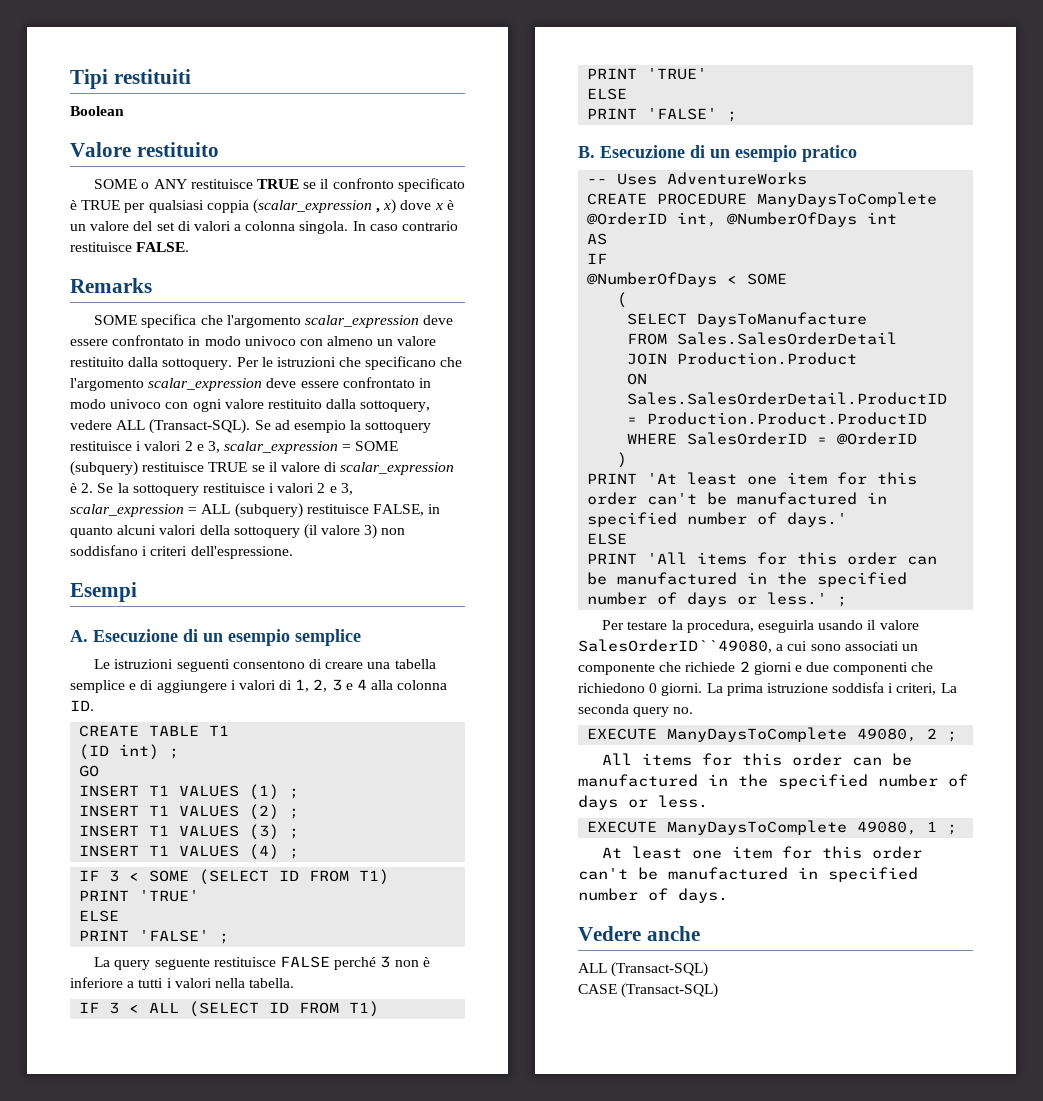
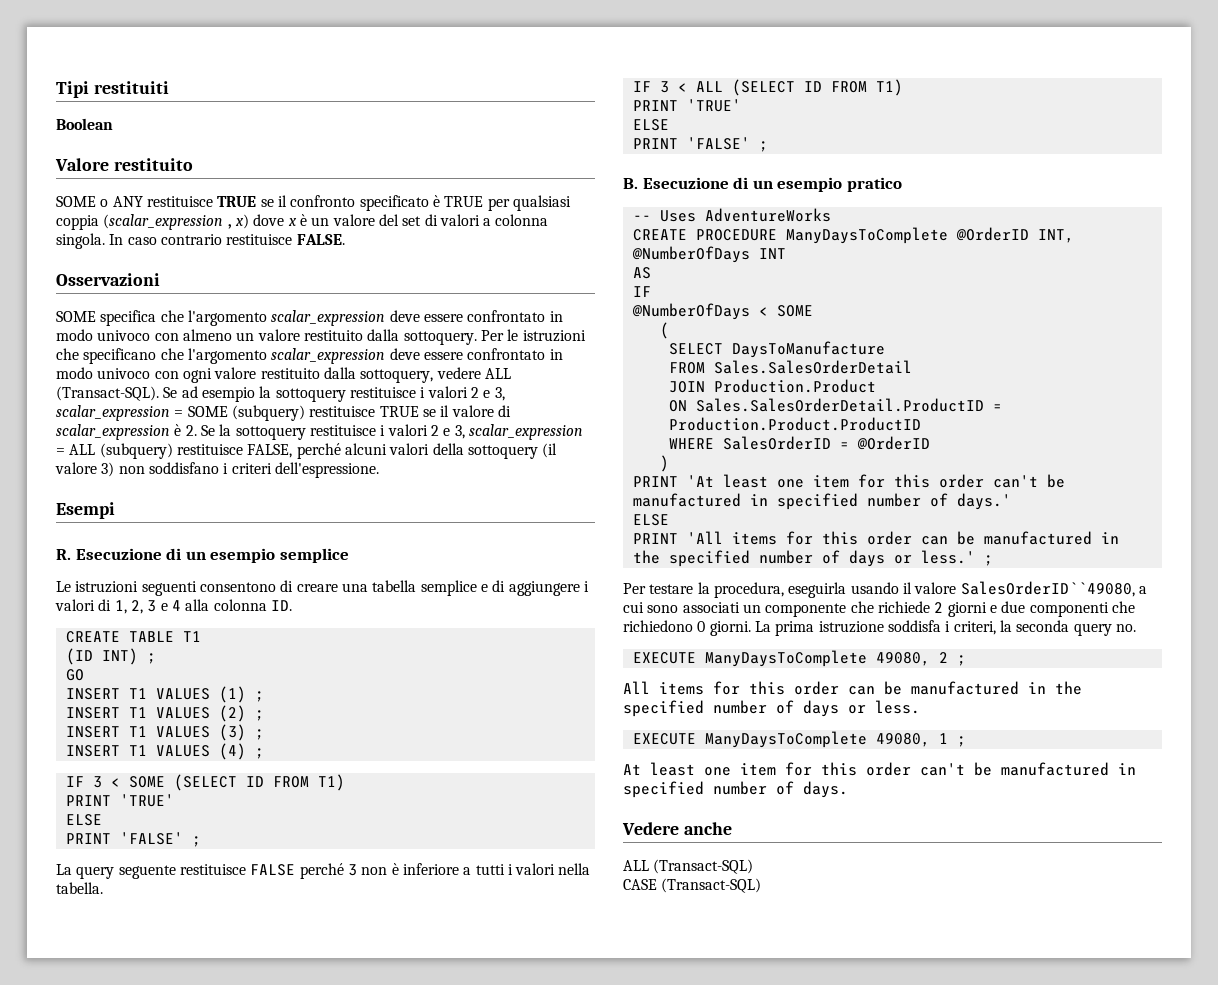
[70,278,152,293] Remarks -> [56,273,160,286] Osservazioni
[428,504,441,514] [70,526,113,538] in quanto -> [296,443,341,459] perché
[70,630,88,642] A. -> [56,549,71,560] R.
[119,744,160,760] int) -> [101,648,138,665] INT)
[677,212,898,227] int, @NumberOfDays int -> [1037,229,1074,243] [631,246,786,263] INT, @NumberOfDays INT
[940,683,957,693] La -> [999,620,1012,632] la

